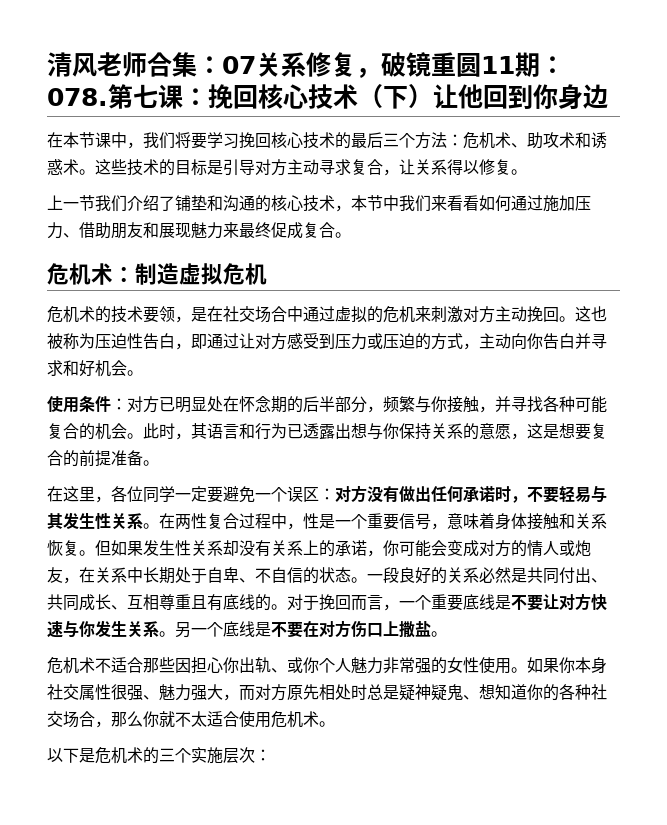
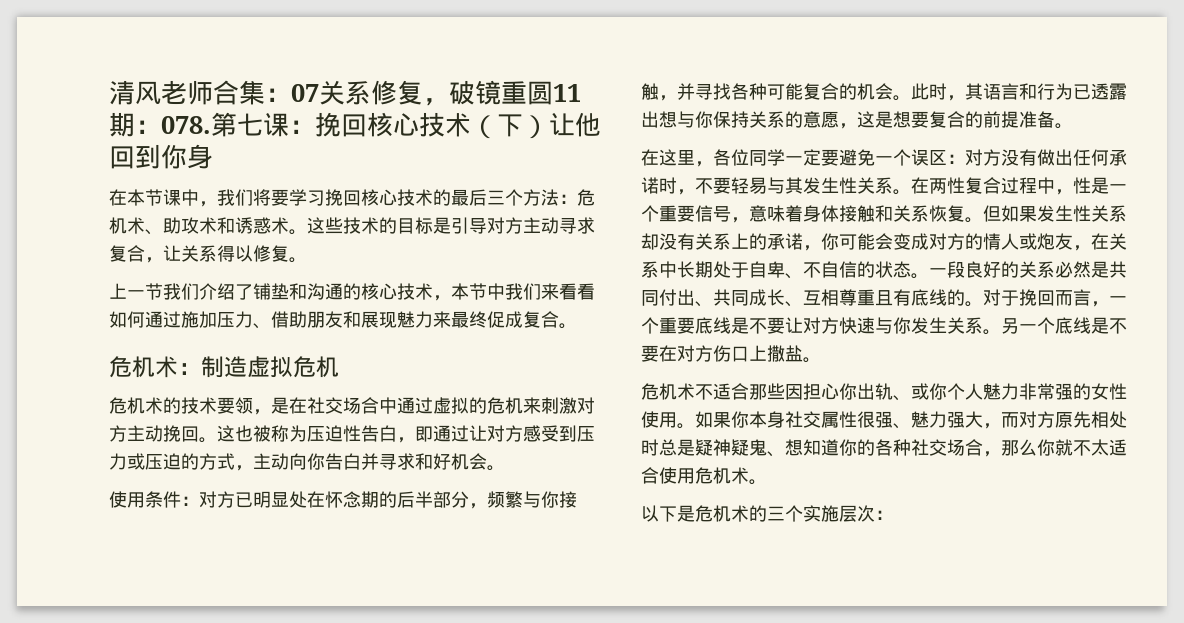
[583,84,608,109] 边 -> (213, 156) none

